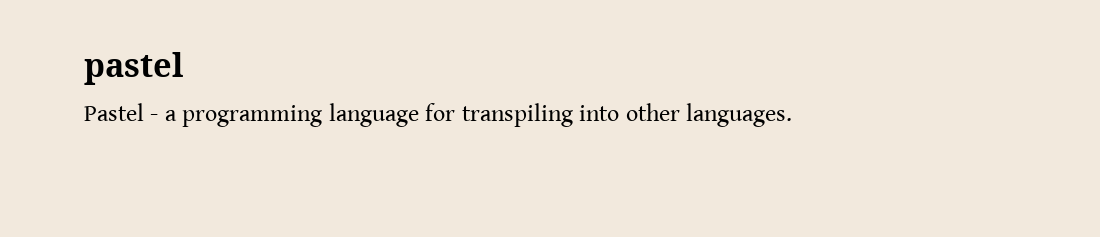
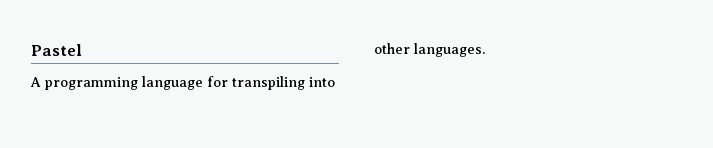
[84,52,183,85] [84,103,177,121] pastel // Pastel - a -> [31,44,82,56] [30,77,41,87] Pastel // A

